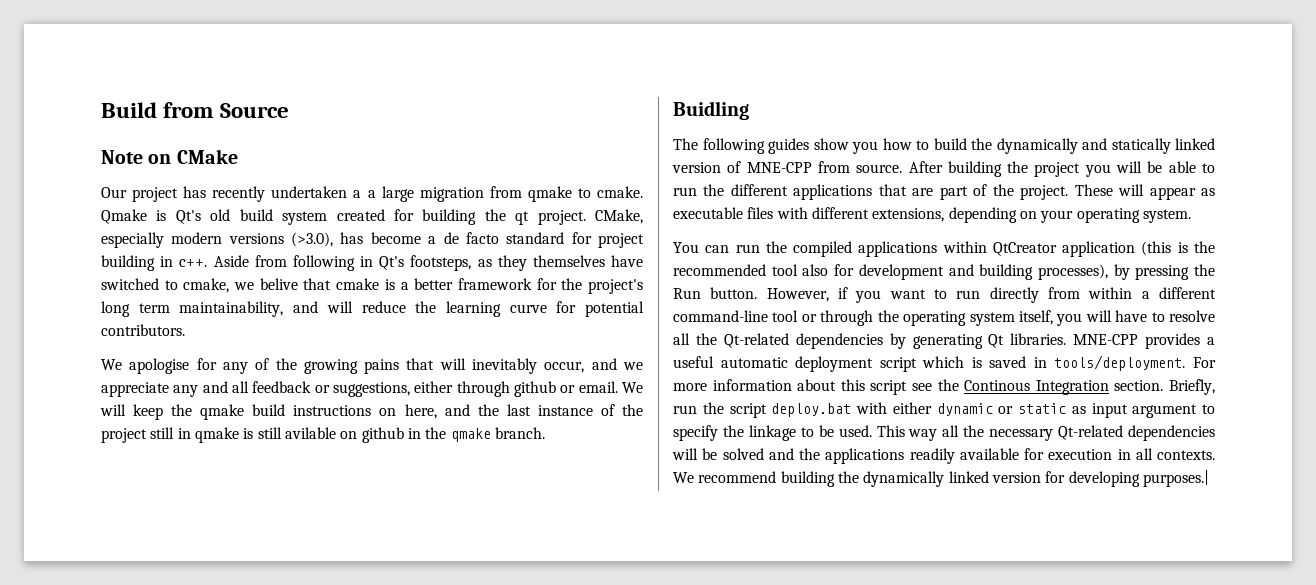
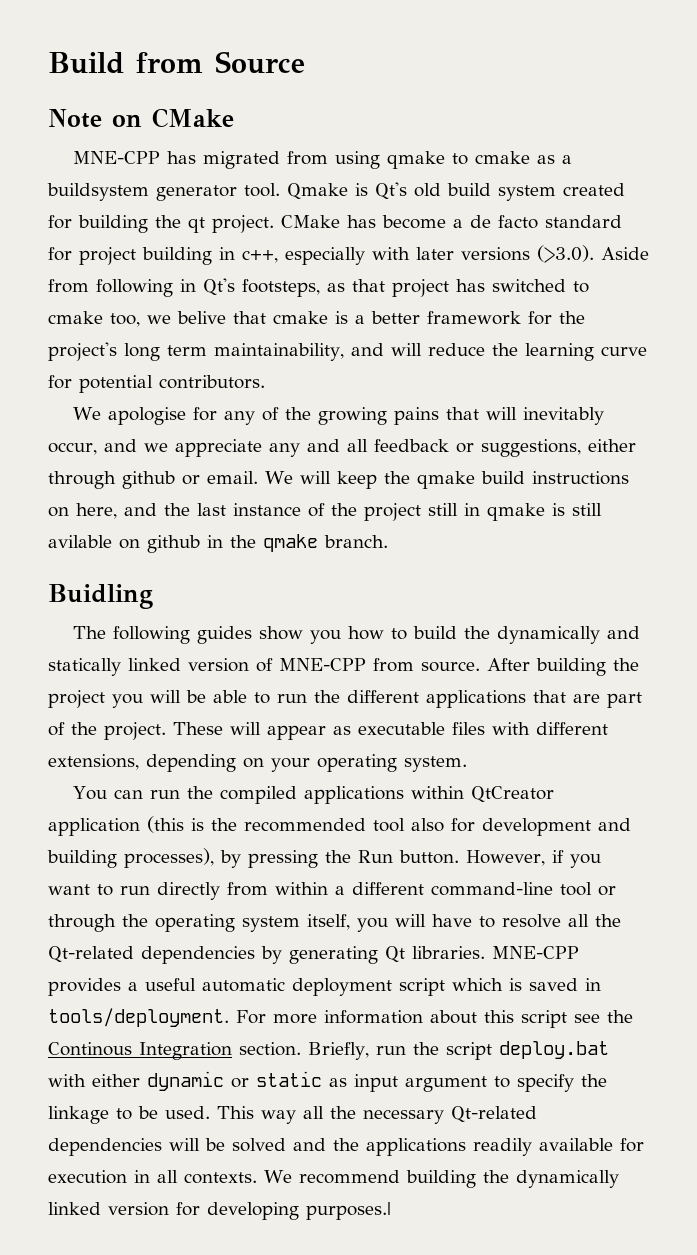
[101,186,643,202] Our project has recently undertaken a a large migration from qmake to cmake. -> [73,151,573,169] [47,183,280,201] MNE-CPP has migrated from using qmake to cmake as a buildsystem generator tool.
[595,209,643,224] [101,232,334,248] CMake, especially modern versions (>3.0), -> [281,215,340,228] CMake
[179,259,208,267] c++. -> [242,245,594,265] c++, especially with later versions (>3.0).
[497,255,643,271] [101,278,230,293] they themselves have switched to cmake, -> [352,279,589,297] [48,311,140,327] that project has switched to cmake too,

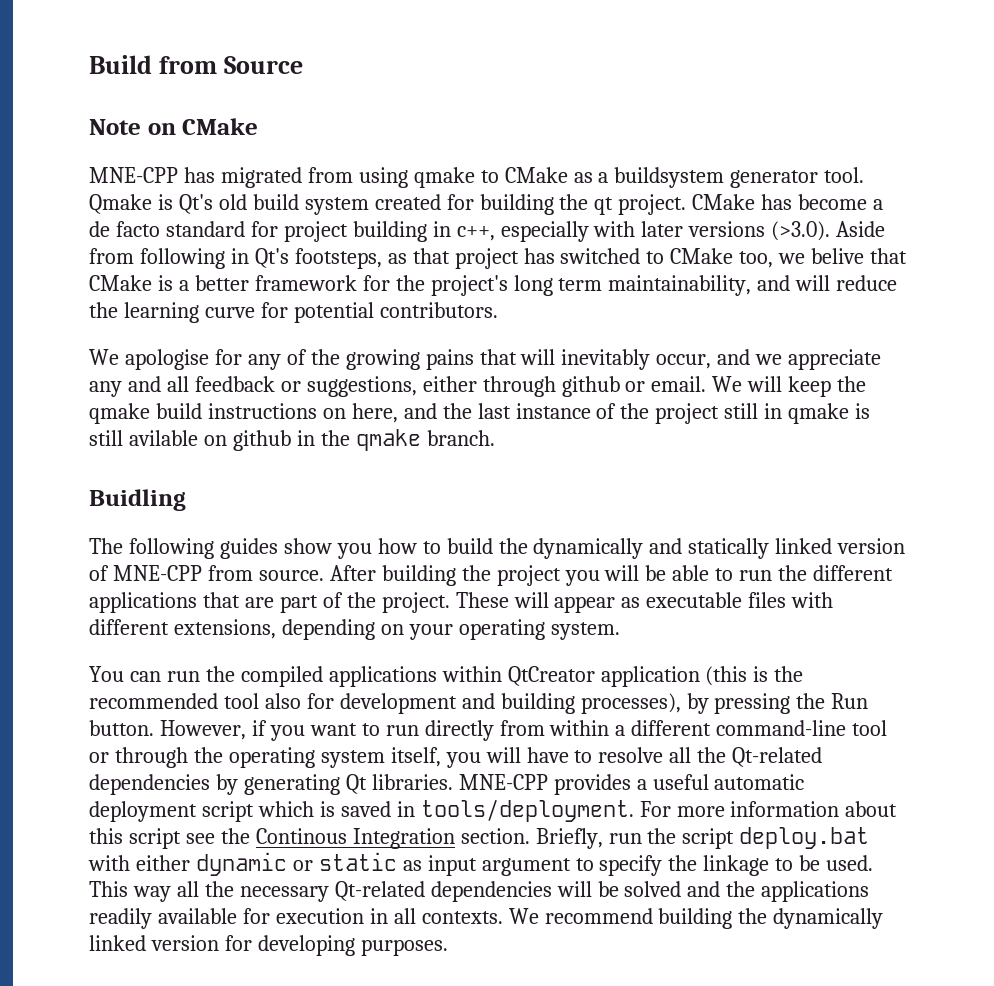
[475,151,531,164] cmake -> [504,167,568,183] CMake
[48,311,103,324] cmake -> [670,248,734,264] CMake
[273,311,328,324] cmake -> [89,275,152,291] CMake
[306,1202,391,1220] purposes.| -> [360,939,448,956] purposes.

